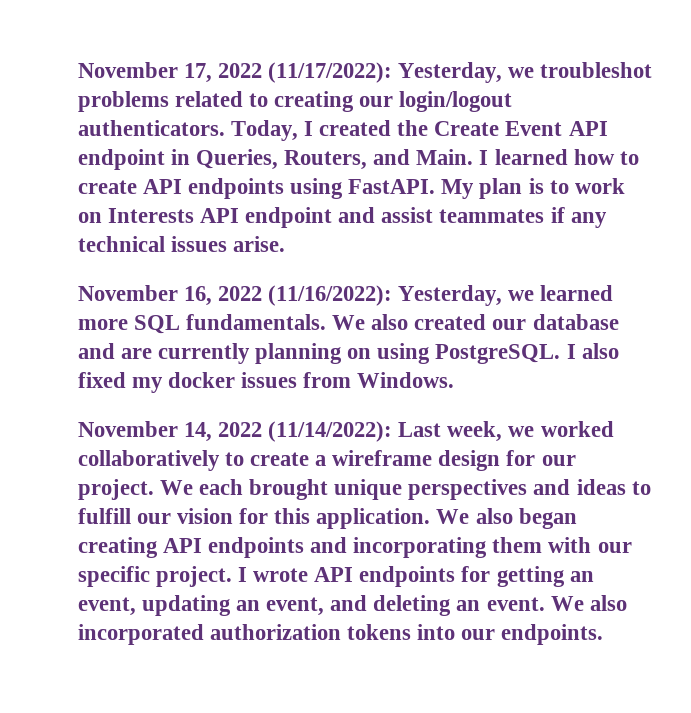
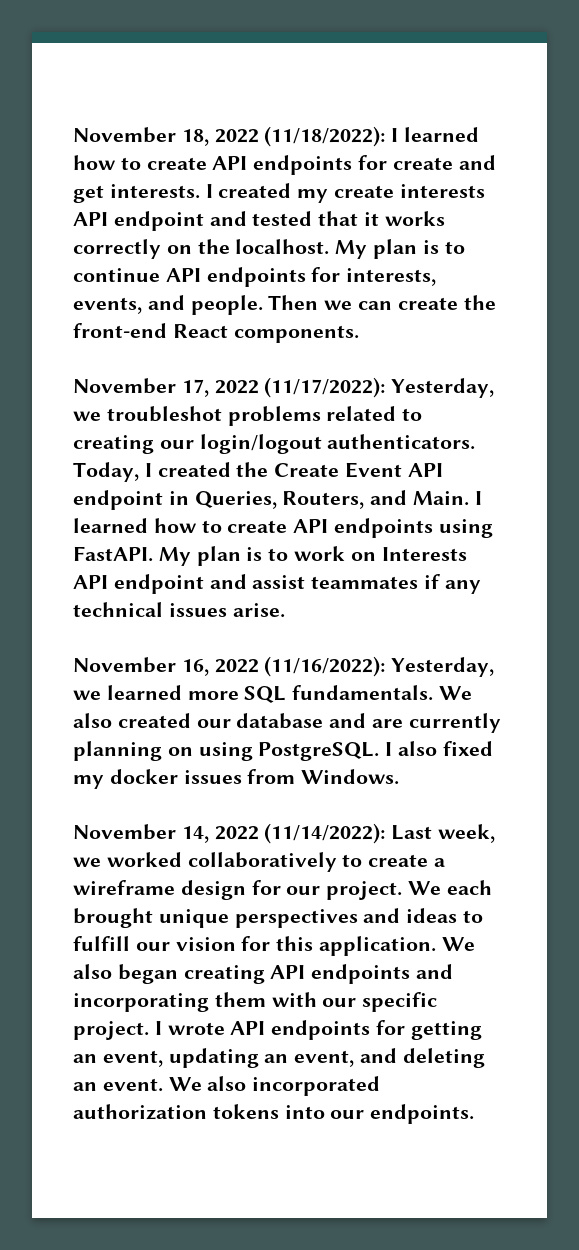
[78,62,178,78] November -> [73,126,480,147] [73,155,496,175] [73,183,485,203] [73,211,445,231] [73,239,465,259] [73,267,437,287] [73,295,496,315] [73,323,359,343] [73,378,176,394] November 18, 2022 (11/18/2022): I learned how to create API endpoints for create and get interests. I created my create interests API endpoint and tested that it works correctly on the localhost. My plan is to continue API endpoints for interests, events, and people. Then we can create the front-end React components. // November

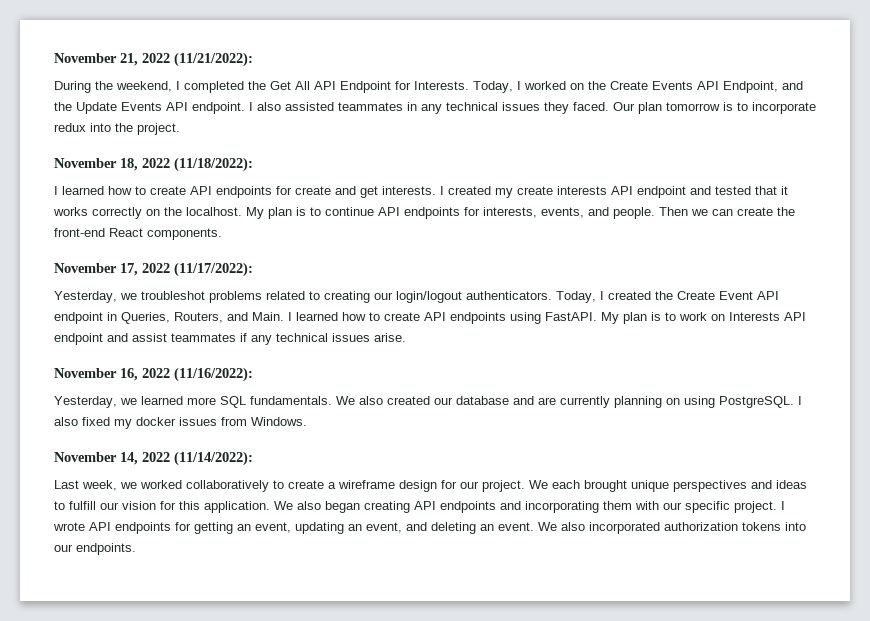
[73,127,176,143] November -> [54,52,253,67] [54,81,803,93] [54,102,816,114] [54,123,180,135] [54,158,117,168] November 21, 2022 (11/21/2022): // During the weekend, I completed the Get All API Endpoint for Interests. Today, I worked on the Create Events API Endpoint, and the Update Events API endpoint. I also assisted teammates in any technical issues they faced. Our plan tomorrow is to incorporate redux into the project. // November
(386, 136) none -> (253, 164) //
(386, 387) none -> (253, 269) //
(386, 666) none -> (253, 374) //
(386, 833) none -> (253, 458) //

